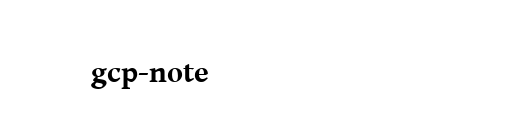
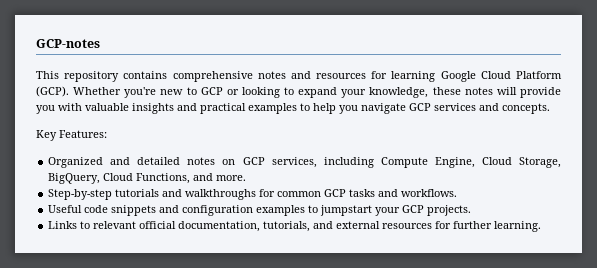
[91,64,209,89] gcp-note -> [36,39,100,48] [36,71,562,82] [36,86,561,98] [36,103,550,114] [36,130,107,141] [48,157,561,168] [48,173,247,184] [48,189,458,200] [48,205,472,216] [48,221,542,232] GCP-notes // This repository contains comprehensive notes and resources for learning Google Cloud Platform (GCP). Whether you're new to GCP or looking to expand your knowledge, these notes will provide you with valuable insights and practical examples to help you navigate GCP services and concepts. // Key Features: // Organized and detailed notes on GCP services, including Compute Engine, Cloud Storage, BigQuery, Cloud Functions, and more. // Step-by-step tutorials and walkthroughs for common GCP tasks and workflows. // Useful code snippets and configuration examples to jumpstart your GCP projects. // Links to relevant official documentation, tutorials, and external resources for further learning.

